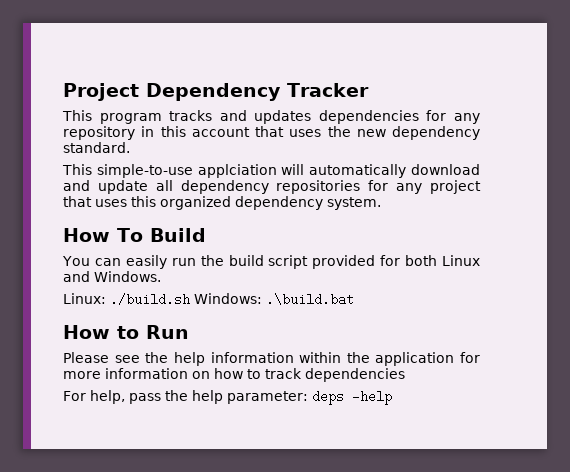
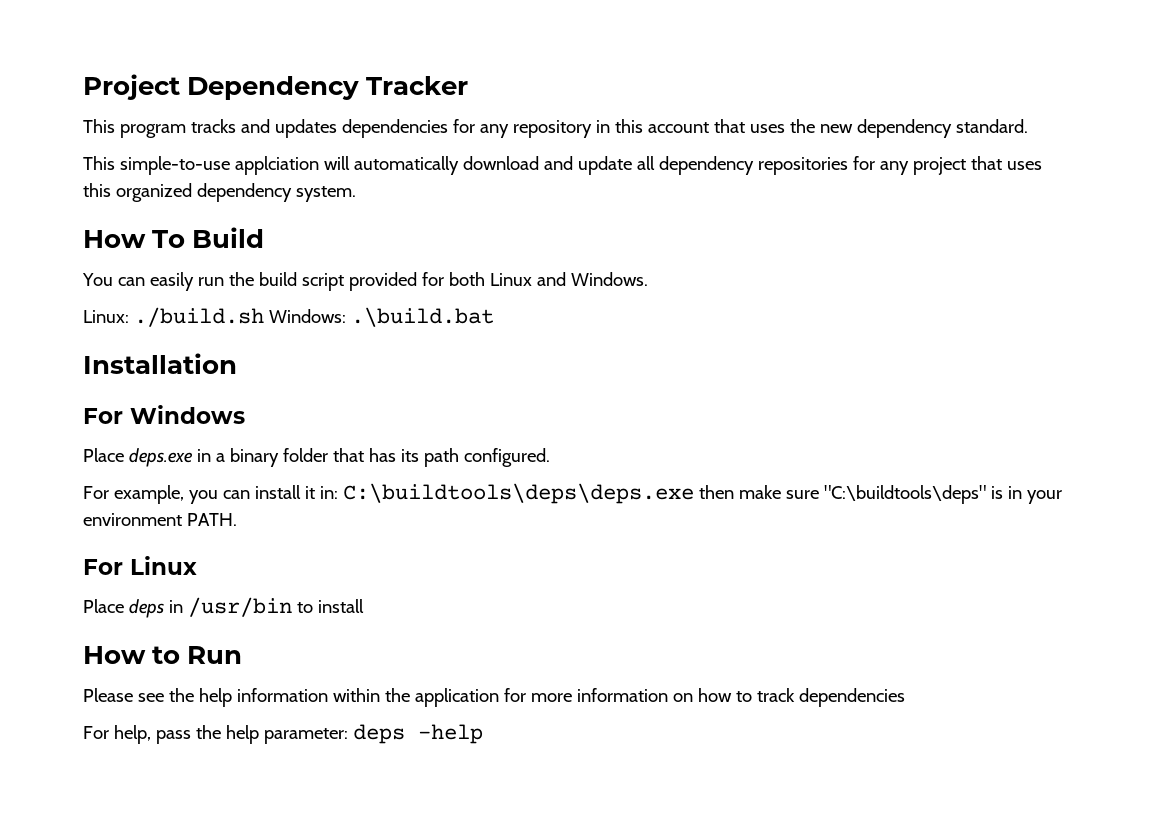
(354, 299) none -> [83,353,237,374] [83,405,245,424] [83,448,550,467] [83,483,1062,504] [83,513,237,526] [83,556,197,575] [83,597,364,618] // Installation // For Windows // Place deps.exe in a binary folder that has its path configured. // For example, you can install it in: C:\buildtools\deps\deps.exe then make sure "C:\buildtools\deps" is in your environment PATH. // For Linux // Place deps in /usr/bin to install

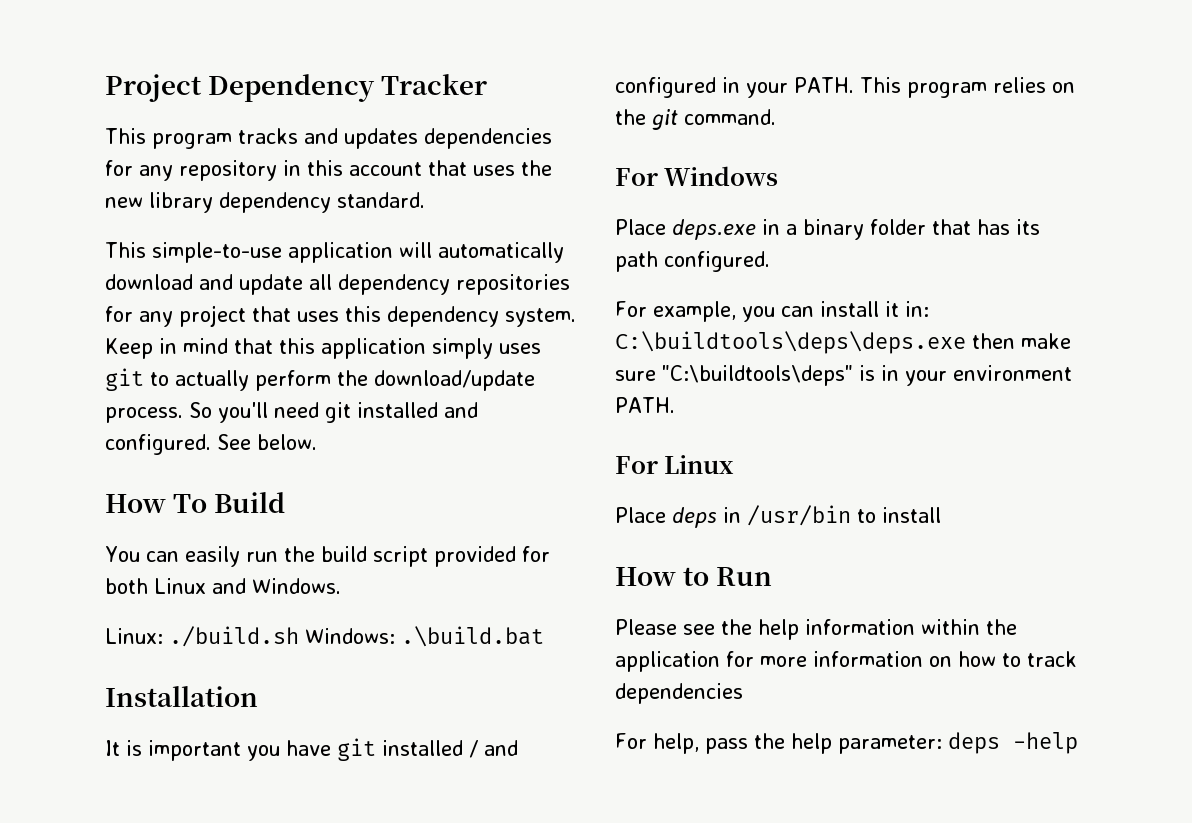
(853, 128) none -> [149,192,213,213] library
[234,156,319,175] applciation -> [288,242,393,263] application
[115,183,192,202] organized -> (381, 314) none
(356, 194) none -> [105,338,541,359] [105,368,535,391] [105,402,478,423] [105,434,317,455] Keep in mind that this application simply uses git to actually perform the download/update process. So you'll need git installed and configured. See below.
(237, 363) none -> [105,738,518,761] [615,77,1075,98] [615,109,776,130] // It is important you have git installed / and configured in your PATH. This program relies on the git command.

